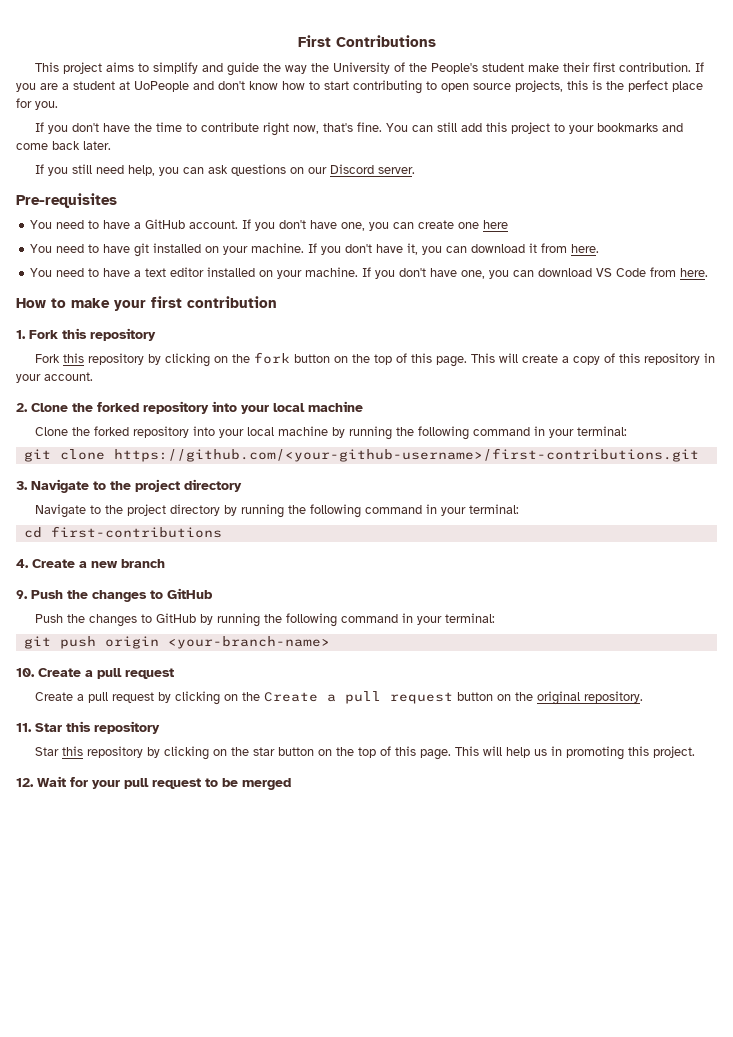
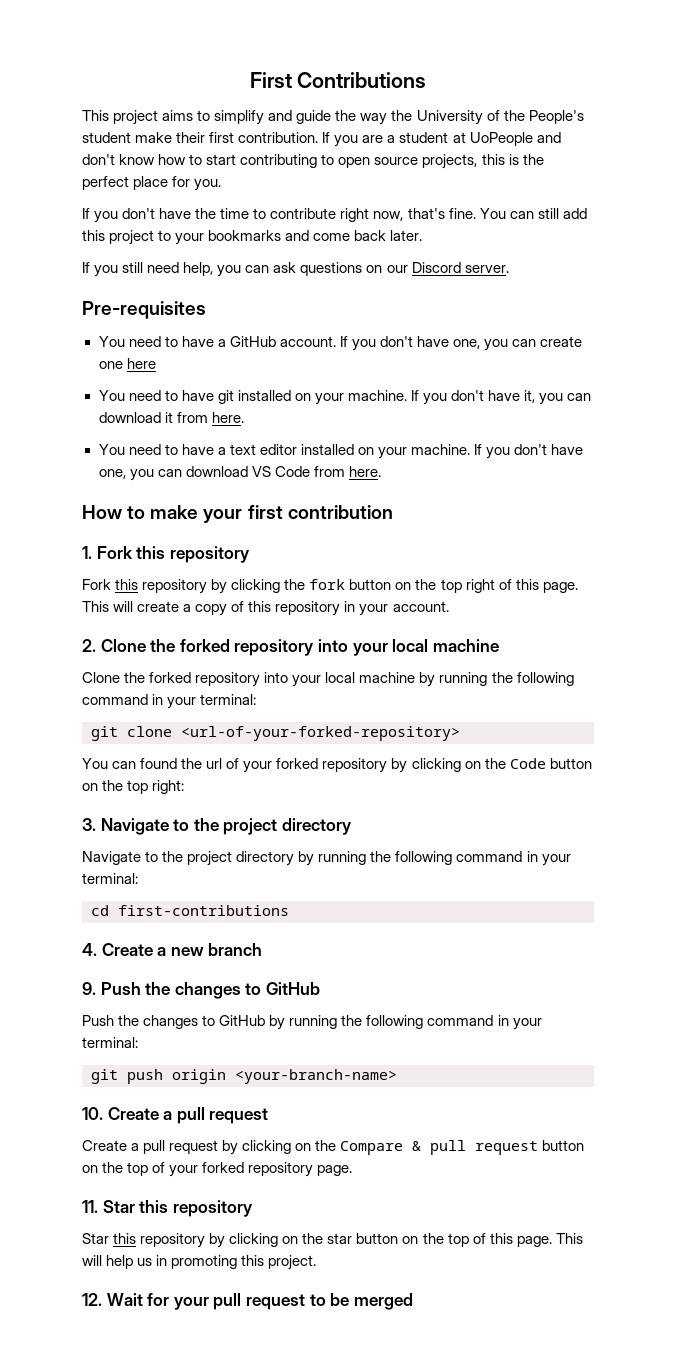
[213,356,228,363] on -> (281, 586) none
(392, 359) none -> [465,579,495,593] right
[113,448,699,462] https://github.com/<your-github-username>/first-contributions.git -> [181,726,460,741] [82,758,592,773] [82,780,185,794] <url-of-your-forked-repository> // You can found the url of your forked repository by clicking on the Code button on the top right:
[263,692,336,702] Create a -> [340,1141,422,1155] Compare &
[536,691,643,705] original repository. -> [127,1162,353,1177] top of your forked repository page.

